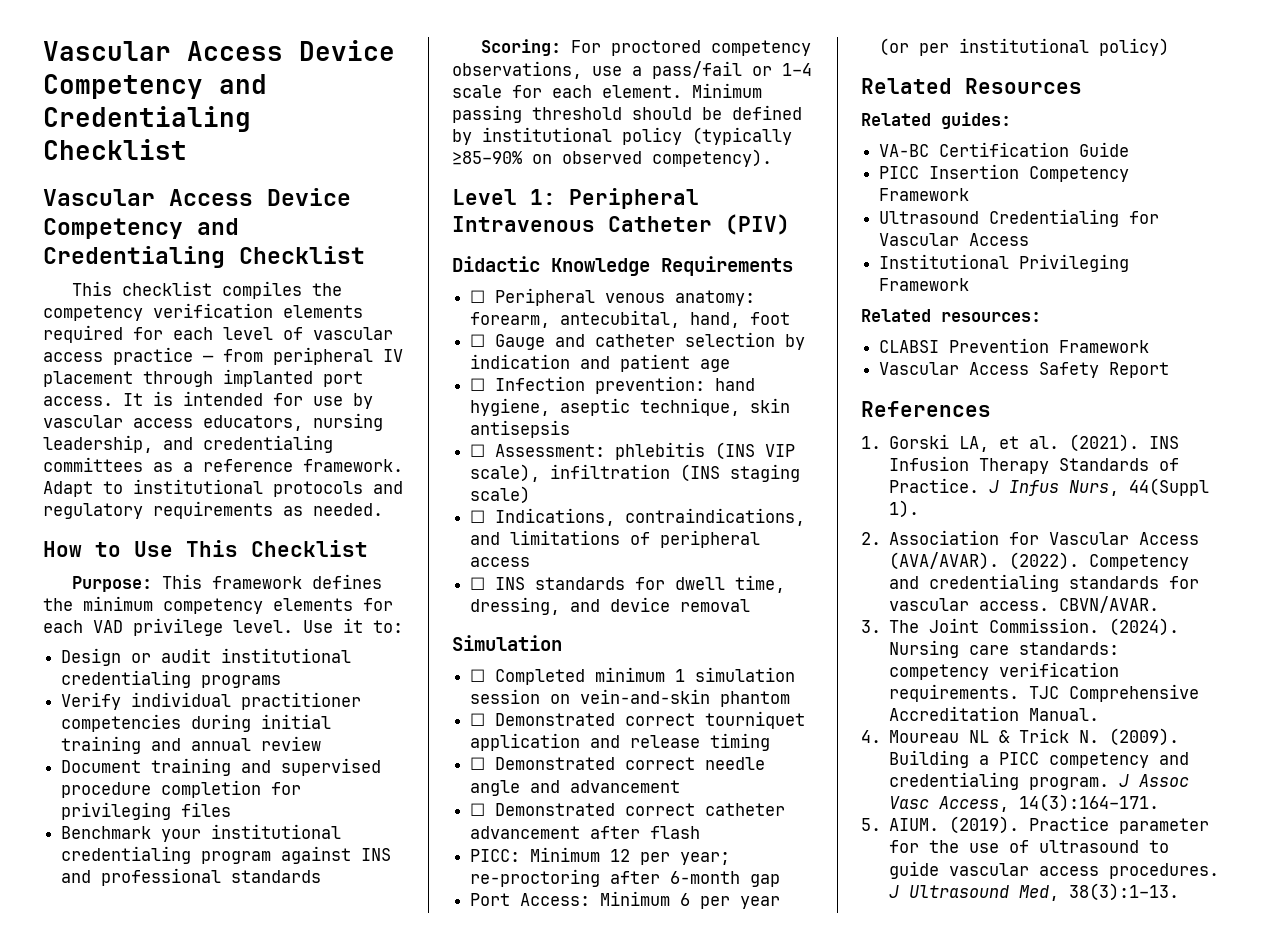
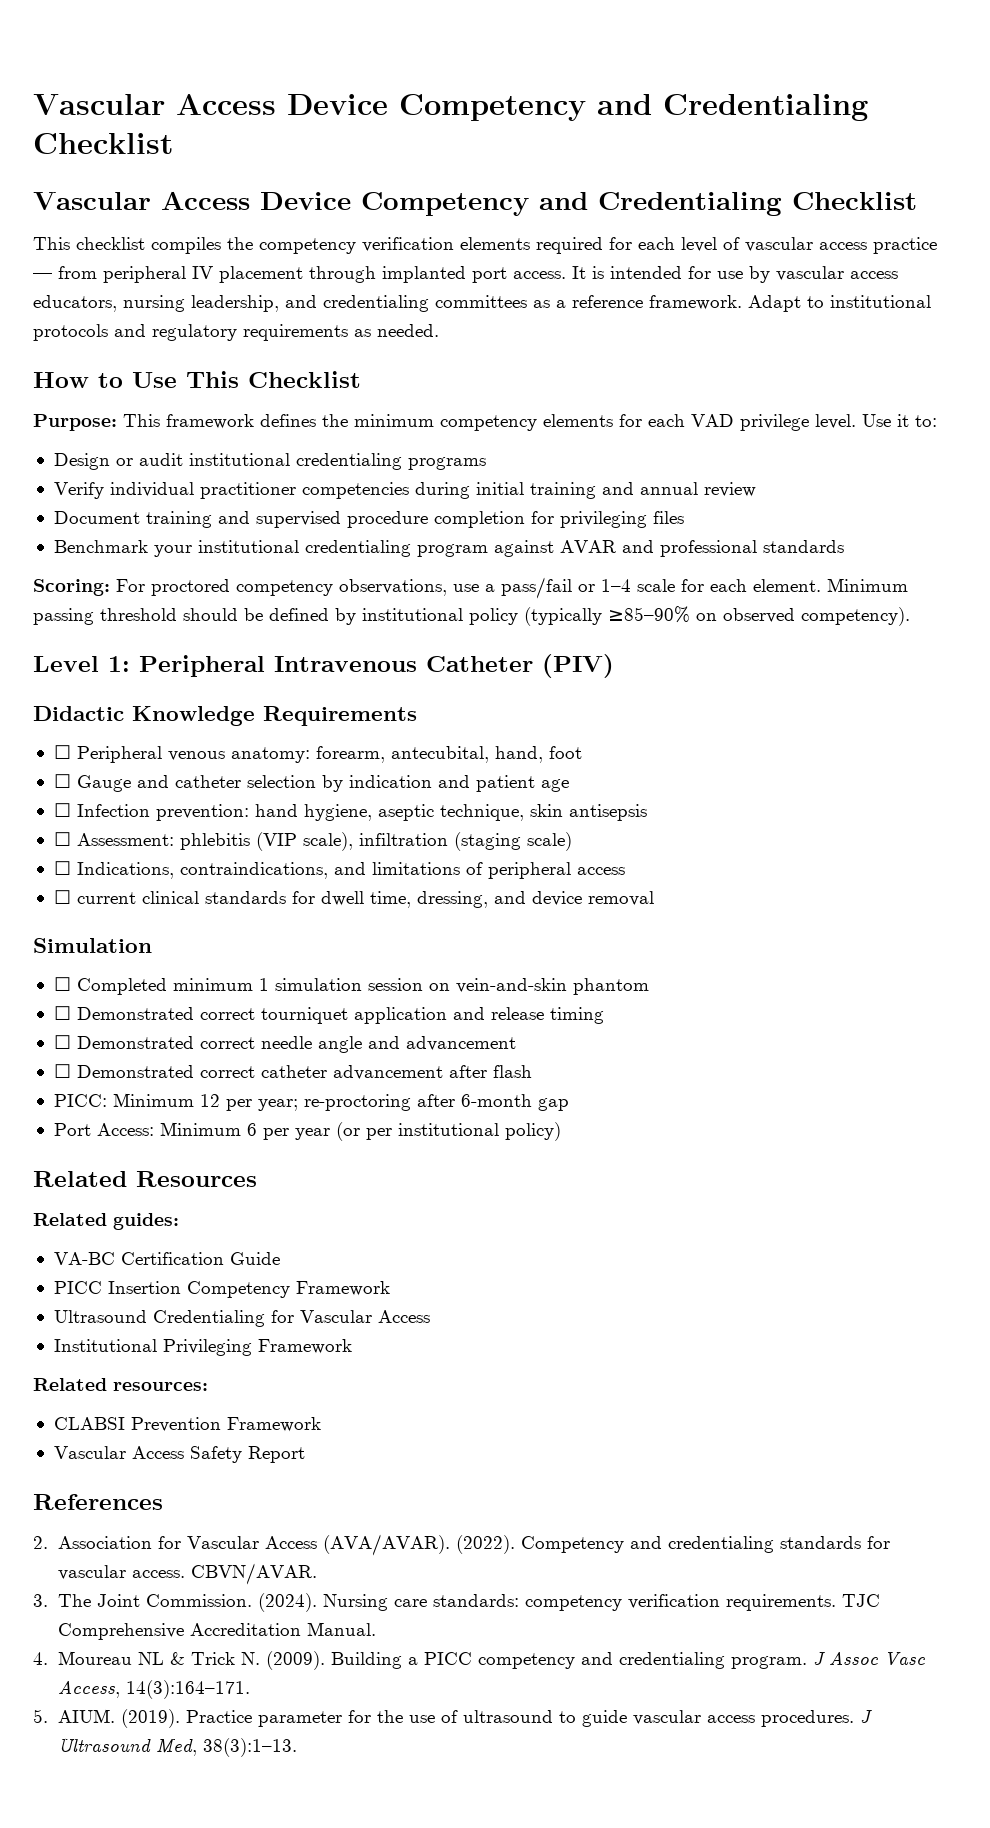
[361,848,392,861] INS -> [559,540,616,553] AVAR
[715,442,796,460] [470,464,801,482] (INS VIP scale), infiltration (INS staging -> [255,832,521,851] (VIP scale), infiltration (staging
[495,577,526,590] INS -> [76,891,199,904] current clinical
[861,434,1180,452] [889,456,1180,474] [889,478,1210,496] [889,500,920,518] // 1. Gorski LA, et al. (2021). INS Infusion Therapy Standards of Practice. J Infus Nurs, 44(Suppl 1). -> (163, 1502) none

